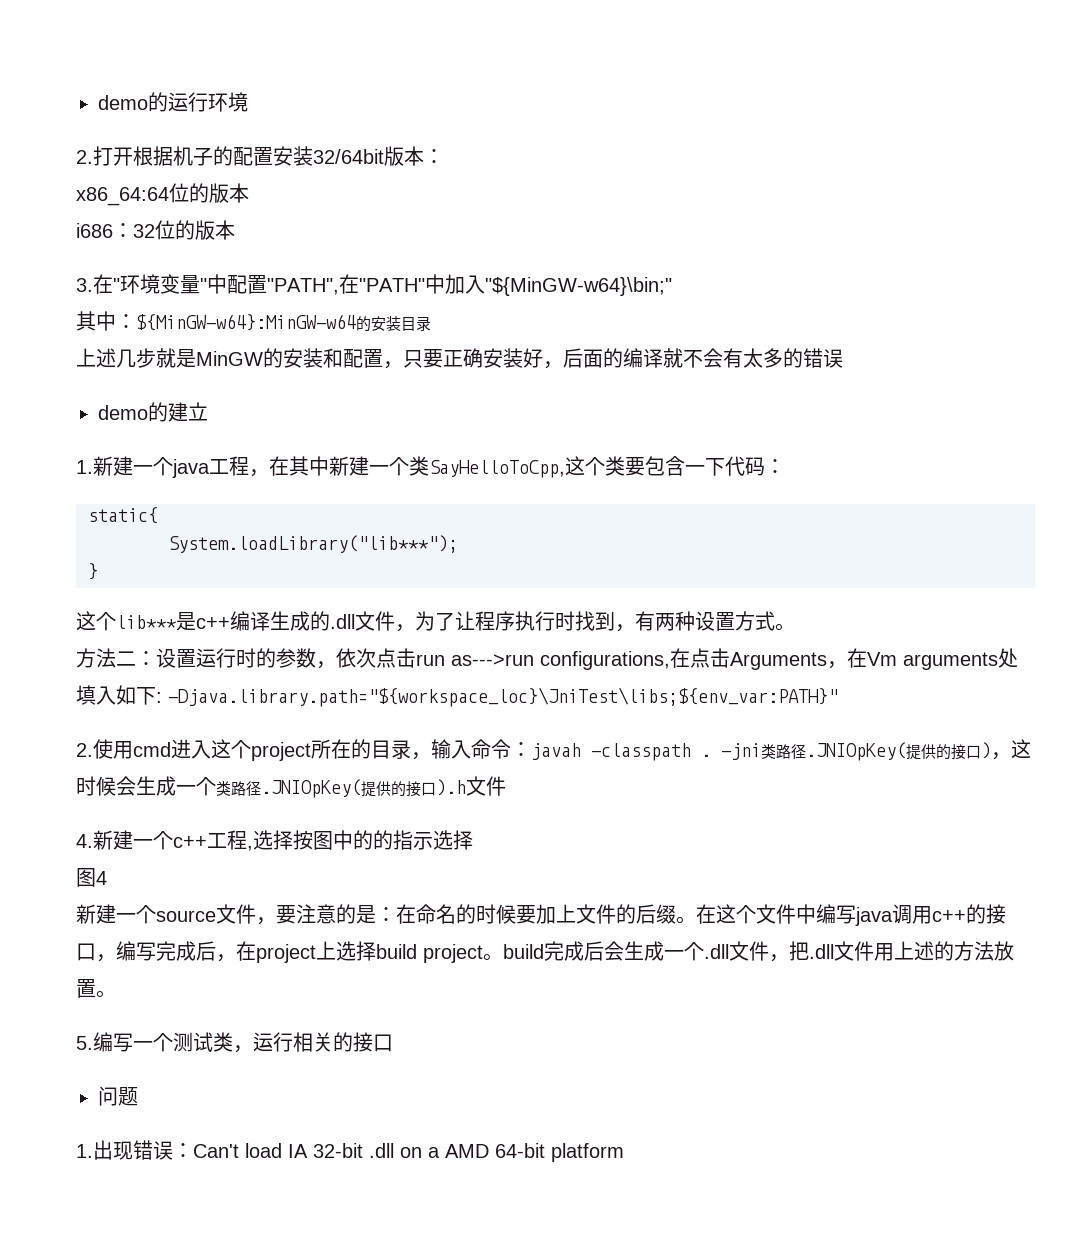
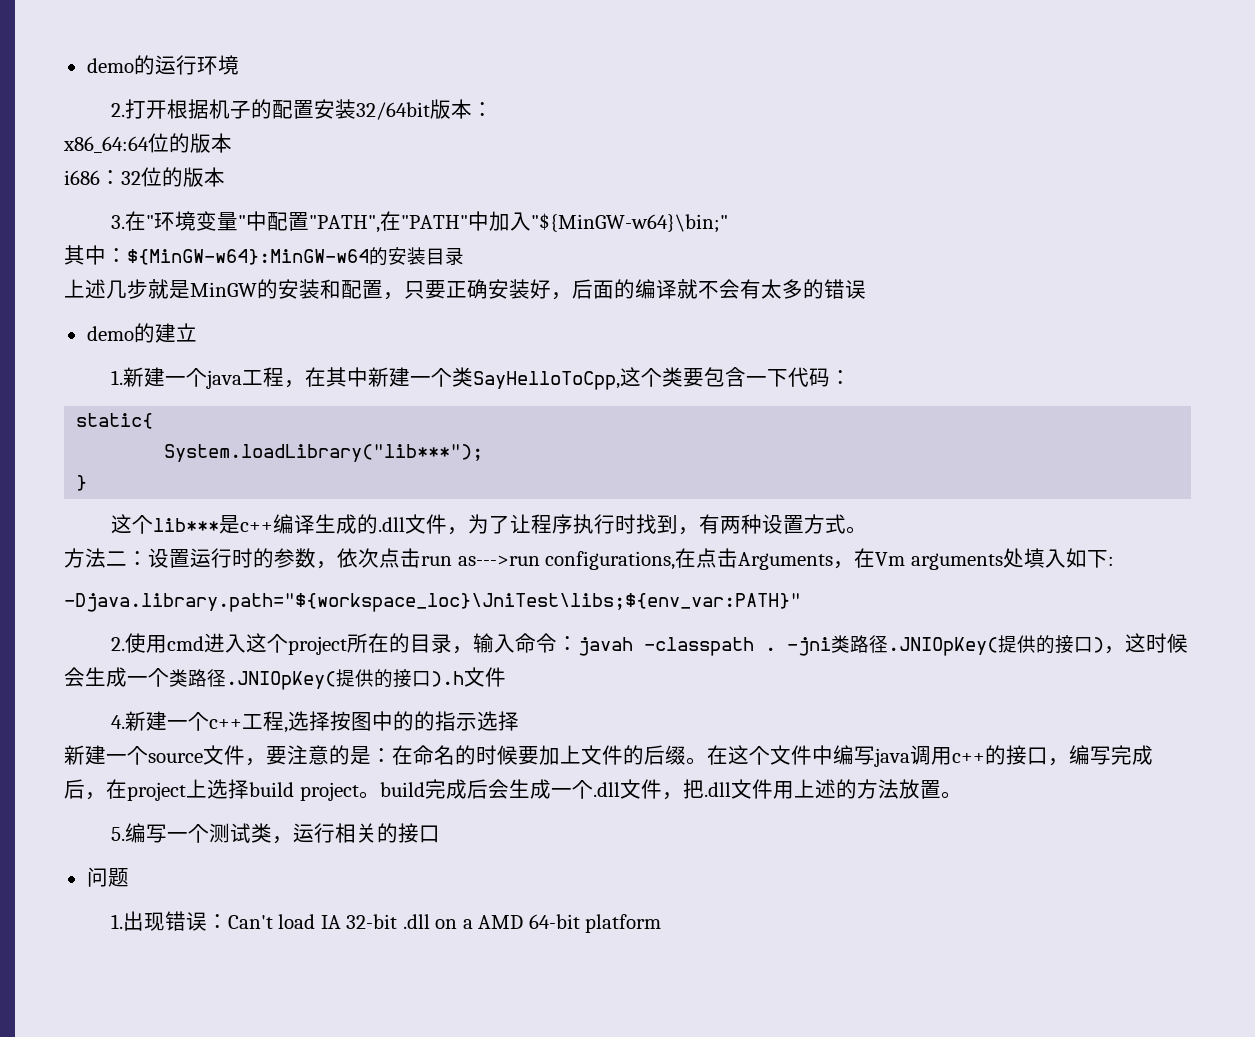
(162, 697) none -> (1114, 561) //
[76,868,107,887] // 图4 -> (519, 721) none

